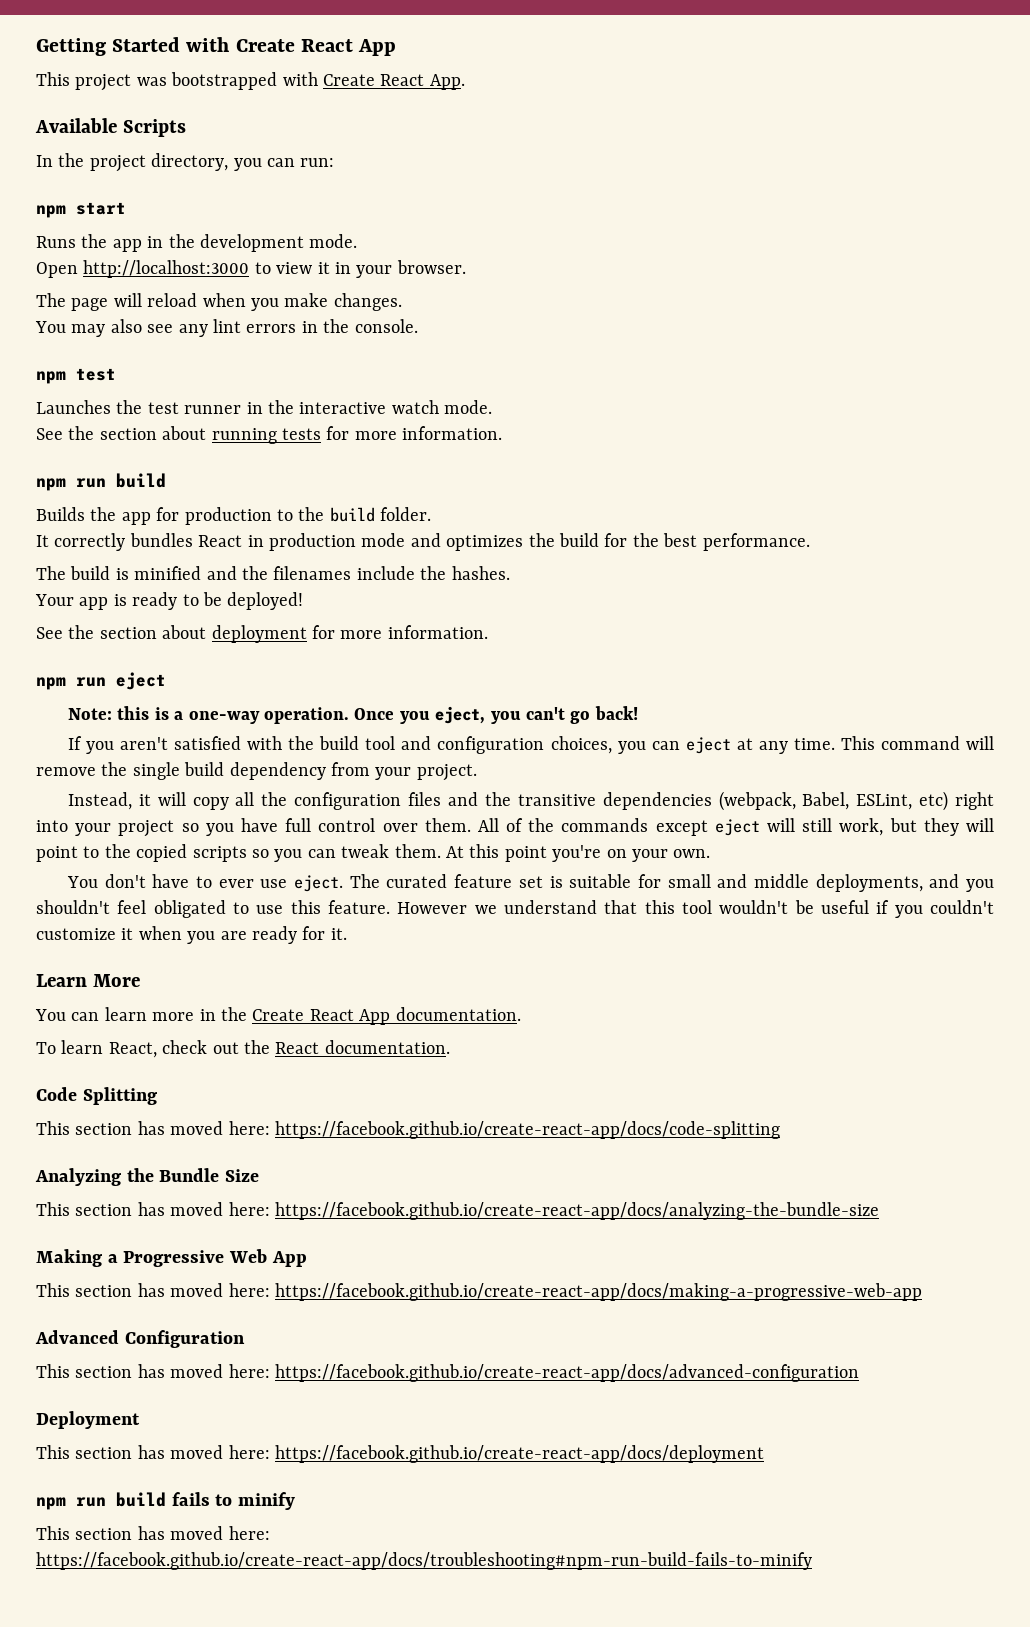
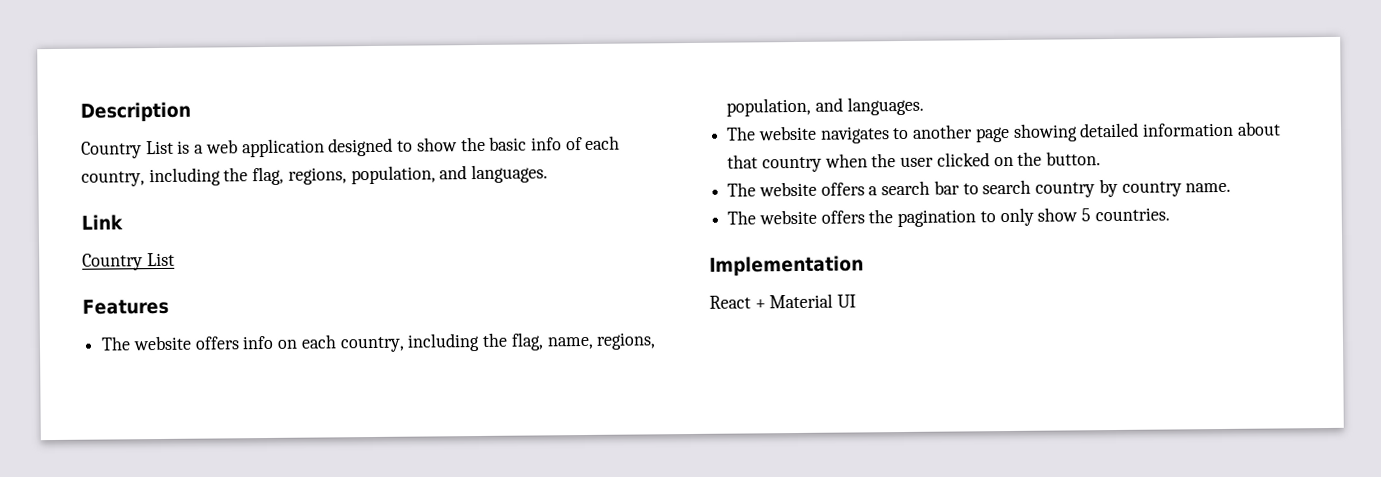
[36,37,397,56] [36,72,465,91] [35,118,186,137] [36,153,335,172] [36,202,126,218] [36,234,358,252] [36,260,466,278] [36,293,402,311] [35,319,418,337] [36,368,116,384] [36,400,493,414] [36,426,503,444] [36,473,166,491] [36,507,432,525] [36,533,810,551] [36,566,510,580] [35,592,304,610] [36,625,488,643] [36,672,166,690] [67,706,638,724] [67,736,994,754] [36,762,477,781] [67,791,994,811] [36,818,994,837] [36,844,711,862] [66,874,994,892] [36,900,995,918] [36,926,347,944] [36,974,140,987] [35,1007,521,1025] [36,1040,450,1058] [36,1087,157,1105] [36,1121,780,1139] [35,1168,260,1186] [36,1202,879,1220] [36,1249,307,1267] [36,1283,922,1301] [35,1330,245,1348] [36,1364,859,1382] [36,1411,140,1429] [36,1445,764,1463] [36,1492,296,1510] [36,1526,270,1540] [36,1552,812,1570] Getting Started with Create React App // This project was bootstrapped with Create React App. // Available Scripts // In the project directory, you can run: // npm start // Runs the app in the development mode. // Open http://localhost:3000 to view it in your browser. // The page will reload when you make changes. // You may also see any lint errors in the console. // npm test // Launches the test runner in the interactive watch mode. // See the section about running tests for more information. // npm run build // Builds the app for production to the build folder. // It correctly bundles React in production mode and optimizes the build for the best performance. // The build is minified and the filenames include the hashes. // Your app is ready to be deployed! // See the section about deployment for more information. // npm run eject // Note: this is a one-way operation. Once you eject, you can't go back! // If you aren't satisfied with the build tool and configuration choices, you can eject at any time. This command will remove the single build dependency from your project. // Instead, it will copy all the configuration files and the transitive dependencies (webpack, Babel, ESLint, etc) right into your project so you have full control over them. All of the commands except eject will still work, but they will point to the copied scripts so you can tweak them. At this point you're on your own. // You don't have to ever use eject. The curated feature set is suitable for small and middle deployments, and you shouldn't feel obligated to use this feature. However we understand that this tool wouldn't be useful if you couldn't customize it when you are ready for it. // Learn More // You can learn more in the Create React App documentation. // To learn React, check out the React documentation. // Code Splitting // This section has moved here: https://facebook.github.io/create-react-app/docs/code-splitting // Analyzing the Bundle Size // This section has moved here: https://facebook.github.io/create-react-app/docs/analyzing-the-bundle-size // Making a Progressive Web App // This section has moved here: https://facebook.github.io/create-react-app/docs/making-a-progressive-web-app // Advanced Configuration // This section has moved here: https://facebook.github.io/create-react-app/docs/advanced-configuration // Deployment // This section has moved here: https://facebook.github.io/create-react-app/docs/deployment // npm run build fails to minify // This section has moved here: https://facebook.github.io/create-react-app/docs/troubleshooting#npm-run-build-fails-to-minify -> [80,101,191,122] [81,135,621,159] [81,164,549,187] [81,214,123,230] [82,252,175,271] [82,298,169,315] [101,332,657,353] [726,96,924,117] [726,121,1281,144] [727,151,1102,173] [727,178,1232,198] [727,207,1170,228] [709,255,864,276] [709,293,857,309] Description // Country List is a web application designed to show the basic info of each country, including the flag, regions, population, and languages. // Link // Country List // Features // The website offers info on each country, including the flag, name, regions, population, and languages. // The website navigates to another page showing detailed information about that country when the user clicked on the button. // The website offers a search bar to search country by country name. // The website offers the pagination to only show 5 countries. // Implementation // React + Material UI

